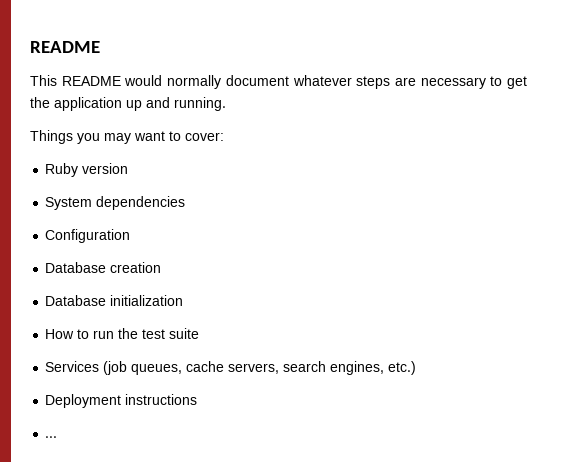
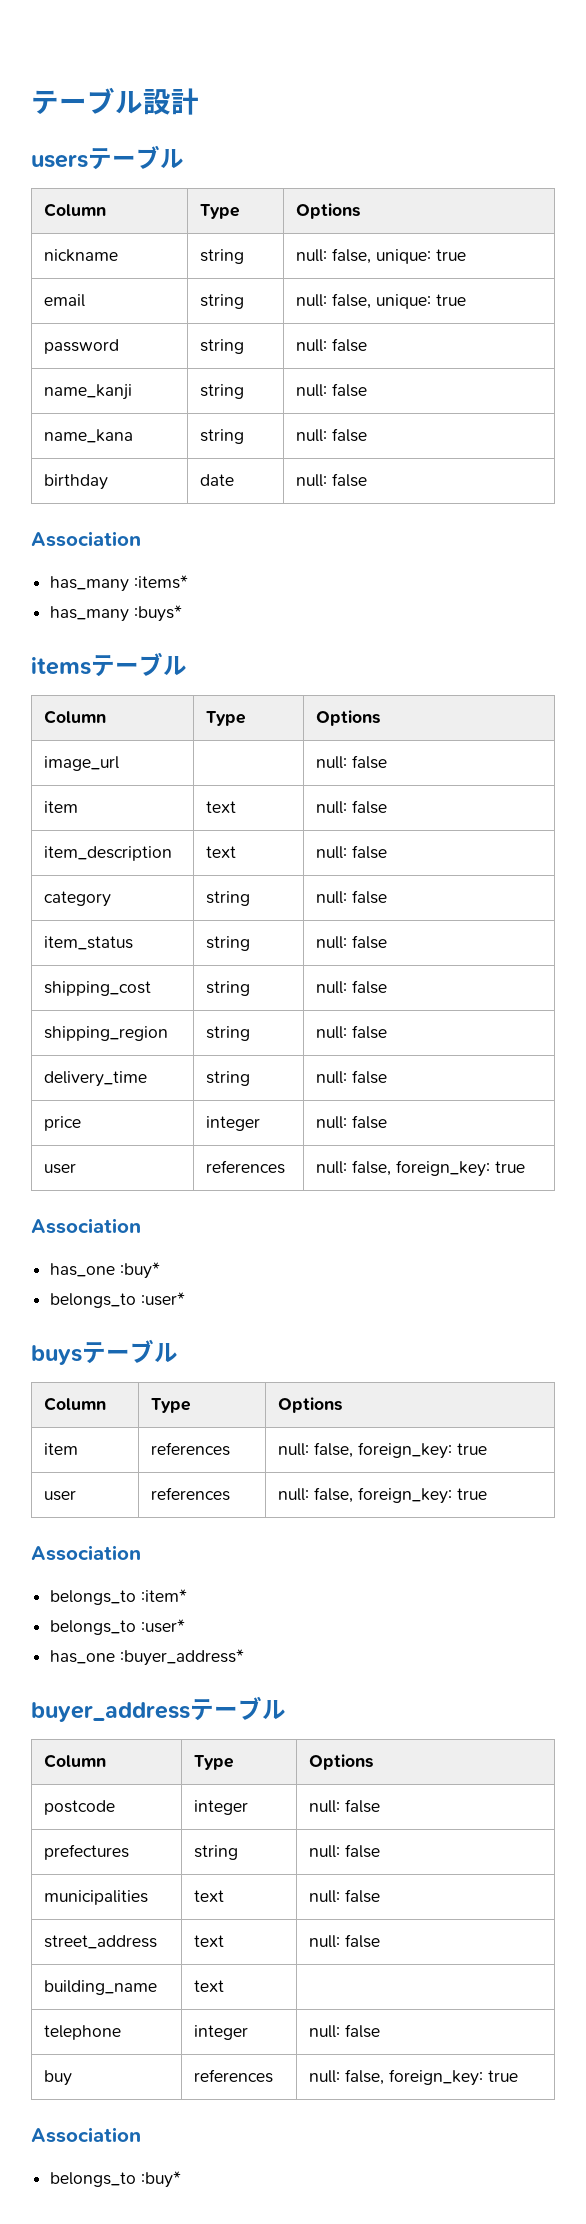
[30,41,100,53] [30,75,527,89] [30,97,226,111] [30,130,224,144] [45,163,129,177] [45,196,186,210] [45,229,131,243] [45,262,162,273] [45,295,184,306] [45,328,200,339] [45,361,417,375] [45,394,198,408] [45,436,58,438] README // This README would normally document whatever steps are necessary to get the application up and running. // Things you may want to cover: // Ruby version // System dependencies // Configuration // Database creation // Database initialization // How to run the test suite // Services (job queues, cache servers, search engines, etc.) // Deployment instructions // ... -> [31,87,199,115] [31,145,184,170] [44,203,107,217] [200,204,241,219] [296,203,361,219] [44,249,119,262] [200,249,245,264] [296,248,467,264] [44,294,86,307] [200,294,245,309] [296,293,467,309] [44,339,120,354] [200,339,245,354] [296,338,368,352] [44,384,133,400] [200,384,245,399] [296,383,368,397] [44,429,134,443] [200,429,245,444] [296,428,368,442] [44,474,109,490] [200,474,235,486] [296,473,368,487] [31,531,141,547] [50,575,189,592] [50,605,183,622] [31,652,187,677] [44,710,107,724] [206,711,247,726] [316,710,381,726] [44,756,120,771] [316,755,388,769] [44,801,79,813] [206,801,237,813] [316,800,388,814] [44,846,173,861] [206,846,237,858] [316,845,388,859] [44,891,112,907] [206,891,251,906] [316,890,388,904] [44,936,134,950] [206,936,251,951] [316,935,388,949] [44,981,152,996] [206,981,251,996] [316,980,388,994] [44,1026,169,1041] [206,1026,251,1041] [316,1025,388,1039] [44,1071,148,1087] [206,1071,251,1086] [316,1070,388,1084] [44,1116,82,1131] [206,1116,261,1131] [316,1115,388,1129] [44,1163,77,1174] [206,1160,286,1174] [316,1160,526,1177] [31,1218,141,1234] [50,1262,161,1279] [50,1292,186,1308] [31,1339,178,1365] [44,1397,107,1411] [151,1398,192,1413] [278,1397,343,1413] [44,1443,79,1455] [151,1442,231,1456] [278,1442,488,1459] [44,1490,77,1501] [151,1487,231,1501] [278,1487,488,1504] [31,1545,141,1561] [50,1589,188,1605] [50,1619,186,1635] [50,1649,245,1666] [31,1696,286,1722] [44,1754,107,1768] [194,1755,235,1770] [309,1754,374,1770] [44,1800,116,1815] [194,1800,249,1815] [309,1799,381,1813] [44,1844,130,1860] [194,1845,239,1860] [309,1844,381,1858] [44,1890,149,1905] [194,1890,225,1902] [309,1889,381,1903] [44,1935,158,1949] [194,1935,225,1947] [309,1934,381,1948] [44,1980,158,1995] [194,1980,225,1992] [44,2025,122,2040] [194,2025,249,2040] [309,2024,381,2038] [44,2070,73,2086] [194,2069,274,2083] [309,2069,519,2086] [31,2127,141,2143] [50,2171,182,2188] テーブル設計 // usersテーブル // Column | Type | Options // nickname | string | null: false, unique: true // email | string | null: false, unique: true // password | string | null: false // name_kanji | string | null: false // name_kana | string | null: false // birthday | date | null: false // Association // has_many :items* // has_many :buys* // itemsテーブル // Column | Type | Options // image_url | | null: false // item | text | null: false // item_description | text | null: false // category | string | null: false // item_status | string | null: false // shipping_cost | string | null: false // shipping_region | string | null: false // delivery_time | string | null: false // price | integer | null: false // user | references | null: false, foreign_key: true // Association // has_one :buy* // belongs_to :user* // buysテーブル // Column | Type | Options // item | references | null: false, foreign_key: true // user | references | null: false, foreign_key: true // Association // belongs_to :item* // belongs_to :user* // has_one :buyer_address* // buyer_addressテーブル // Column | Type | Options // postcode | integer | null: false // prefectures | string | null: false // municipalities | text | null: false // street_address | text | null: false // building_name | text | // telephone | integer | null: false // buy | references | null: false, foreign_key: true // Association // belongs_to :buy*

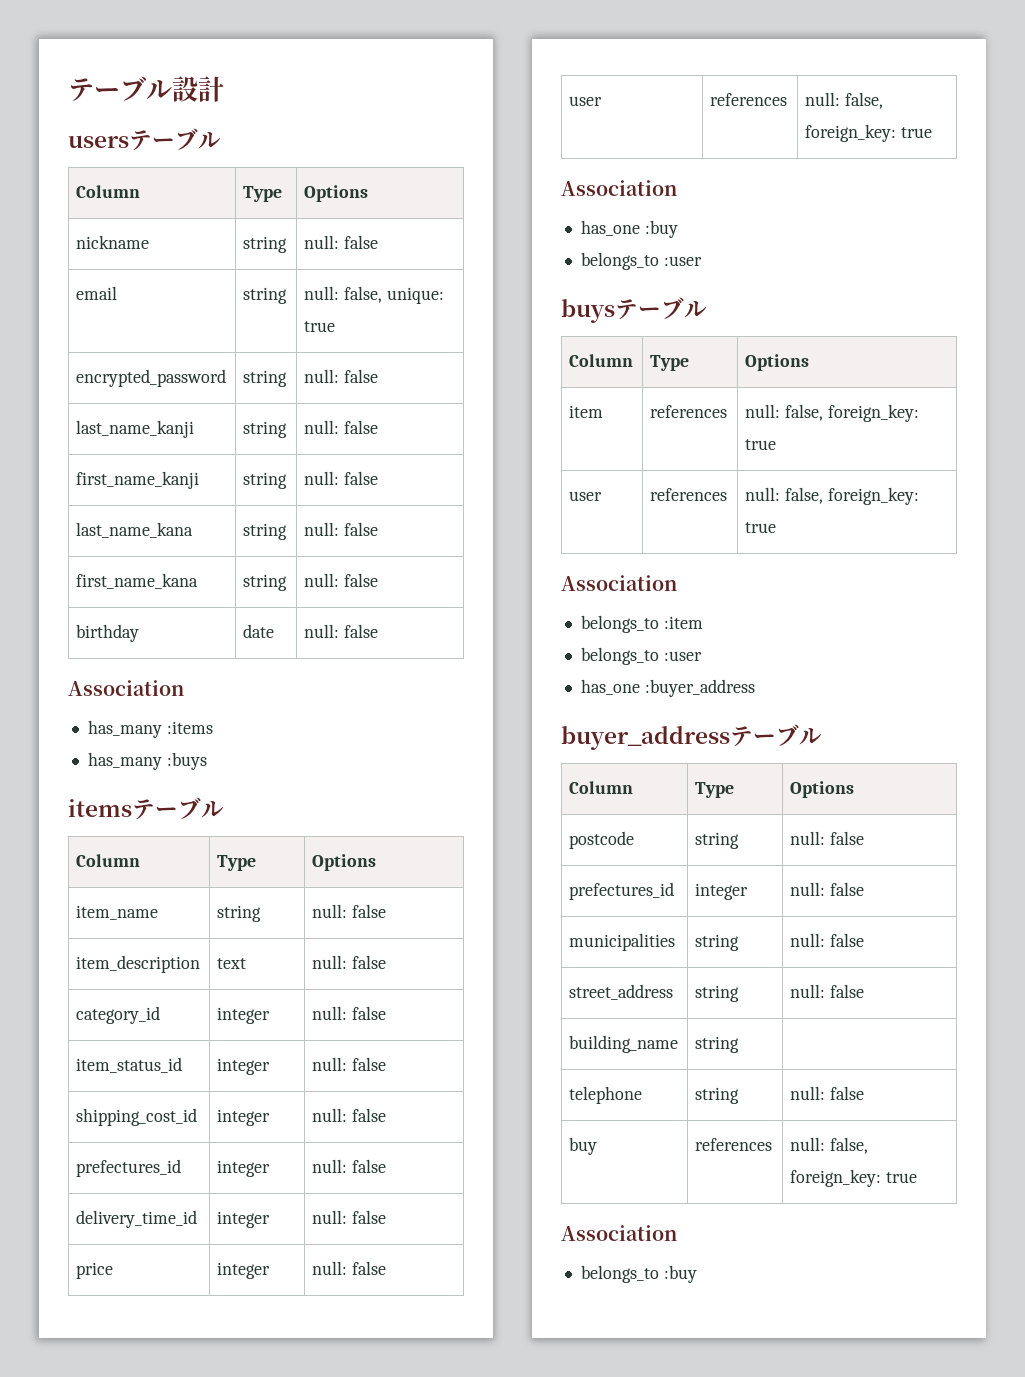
[332,248,467,264] false, unique: true -> [344,235,379,249] false
[44,339,120,354] [200,339,245,354] [296,338,368,352] [44,384,133,400] [200,384,245,399] [296,383,368,397] [44,429,134,443] password | string | null: false // name_kanji | string | null: false // name_kana -> [76,369,227,387] [243,370,288,387] [304,369,379,383] [76,420,195,438] [243,421,288,438] [304,420,379,434] [76,471,200,489] [243,472,288,489] [304,471,379,485] [76,522,194,538] [243,523,288,540] [304,522,379,536] [76,573,199,589] encrypted_password | string | null: false // last_name_kanji | string | null: false // first_name_kanji | string | null: false // last_name_kana | string | null: false // first_name_kana
[134,575,189,589] [50,605,183,622] :items* // has_many :buys* -> [166,721,213,734] [87,752,207,770] :items // has_many :buys
[44,756,120,771] [316,755,388,769] [44,801,79,813] [206,801,237,813] image_url | | null: false // item | text -> [76,905,159,920] [217,905,262,922] item_name | string
[44,891,112,907] [206,891,251,906] [316,890,388,904] [44,936,134,950] [206,936,251,951] [316,935,388,949] [44,981,152,996] [206,981,251,996] [316,980,388,994] [44,1026,169,1041] [206,1026,251,1041] [316,1025,388,1039] [44,1071,148,1087] [206,1071,251,1086] category | string | null: false // item_status | string | null: false // shipping_cost | string | null: false // shipping_region | string | null: false // delivery_time | string -> [76,1006,161,1024] [217,1007,271,1024] [312,1006,387,1020] [76,1057,183,1073] [217,1058,271,1075] [312,1057,387,1071] [76,1108,198,1126] [217,1109,271,1126] [312,1108,387,1122] [76,1159,182,1177] [217,1160,271,1177] [312,1159,387,1173] [76,1210,198,1228] [217,1211,271,1228] category_id | integer | null: false // item_status_id | integer | null: false // shipping_cost_id | integer | null: false // prefectures_id | integer | null: false // delivery_time_id | integer
[120,1262,161,1279] [50,1292,186,1308] :buy* // belongs_to :user* -> [644,220,678,238] [580,252,702,270] :buy // belongs_to :user
[141,1589,188,1602] [50,1619,186,1635] [50,1649,245,1666] :item* // belongs_to :user* // has_one :buyer_address* -> [663,616,703,629] [580,647,702,665] [580,679,755,697] :item // belongs_to :user // has_one :buyer_address
[194,1800,249,1815] [309,1799,381,1813] [44,1844,130,1860] [194,1845,239,1860] [309,1844,381,1858] [44,1890,149,1905] [194,1890,225,1902] [309,1889,381,1903] | integer | null: false // prefectures | string | null: false // municipalities | text | null: false -> [695,832,740,849] [790,831,865,845] [569,882,675,900] [695,883,749,900] [790,882,865,896] [569,933,676,951] [695,934,740,951] [790,933,865,947] | string | null: false // prefectures_id | integer | null: false // municipalities | string | null: false
[194,1935,225,1947] text -> [695,985,740,1002] string
[194,1980,225,1992] text -> [695,1036,740,1053] string
[194,2025,249,2040] integer -> [695,1087,740,1104] string
[141,2171,182,2188] :buy* -> [663,1265,697,1283] :buy

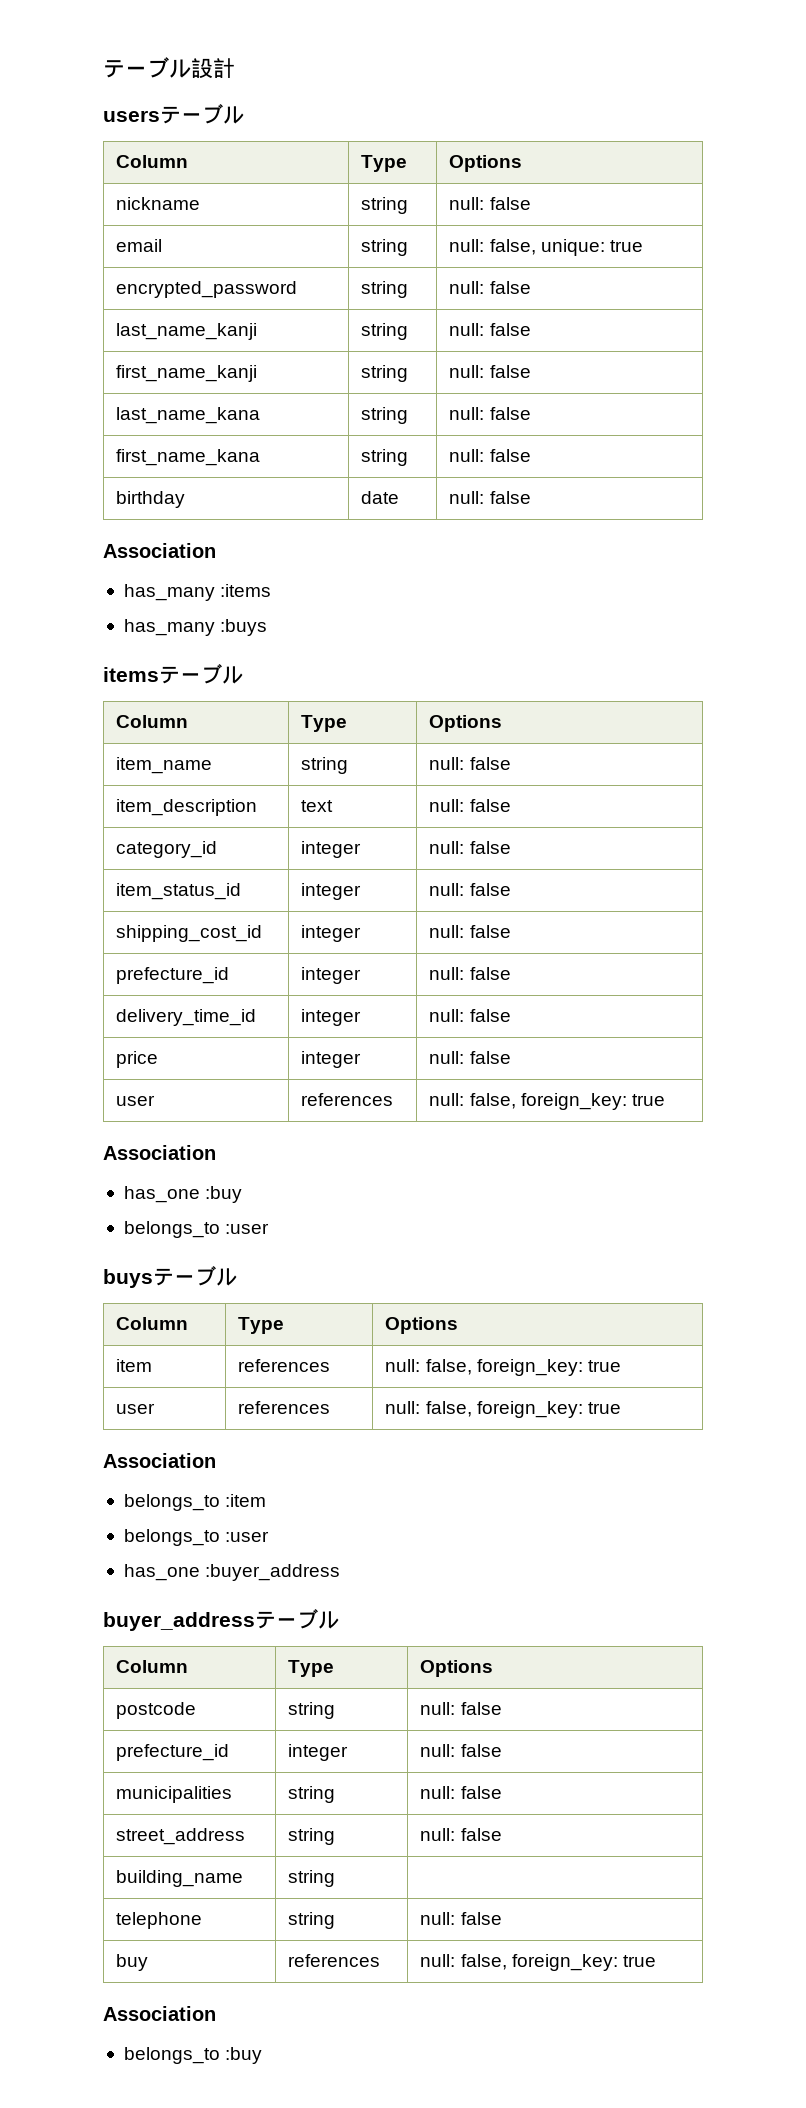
[76,1159,182,1177] prefectures_id -> [116,967,230,984] prefecture_id
[569,882,675,900] prefectures_id -> [116,1744,230,1761] prefecture_id

